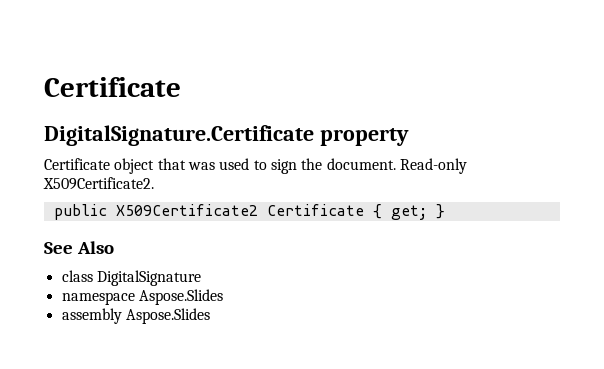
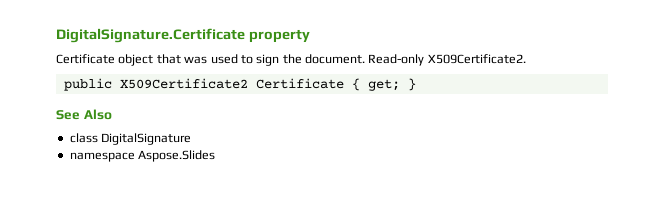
[44,77,181,97] Certificate // -> (56, 35) none
[61,308,210,324] // assembly Aspose.Slides -> (216, 156) none

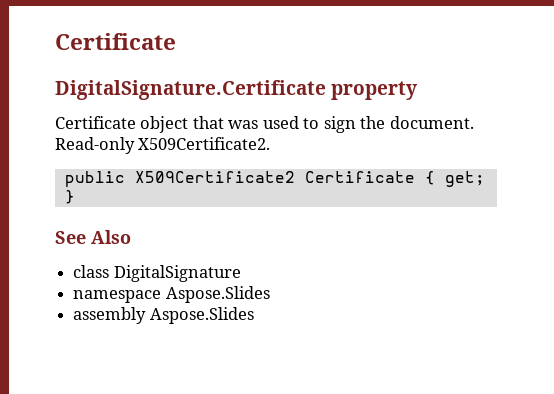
(56, 35) none -> [55,33,176,50] Certificate //
(216, 156) none -> [73,307,254,324] // assembly Aspose.Slides

